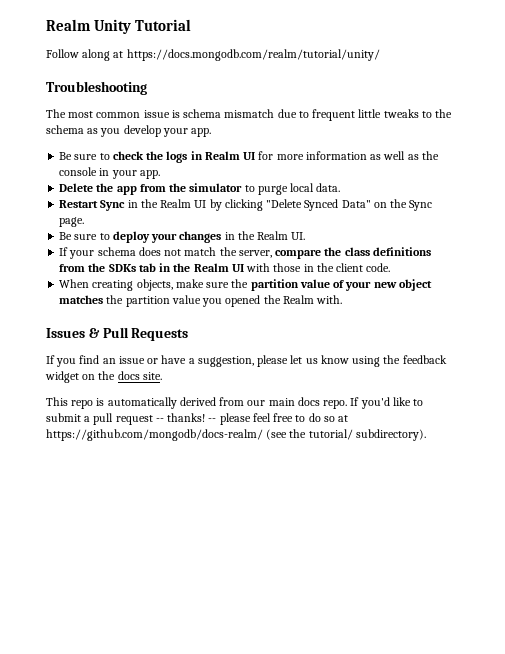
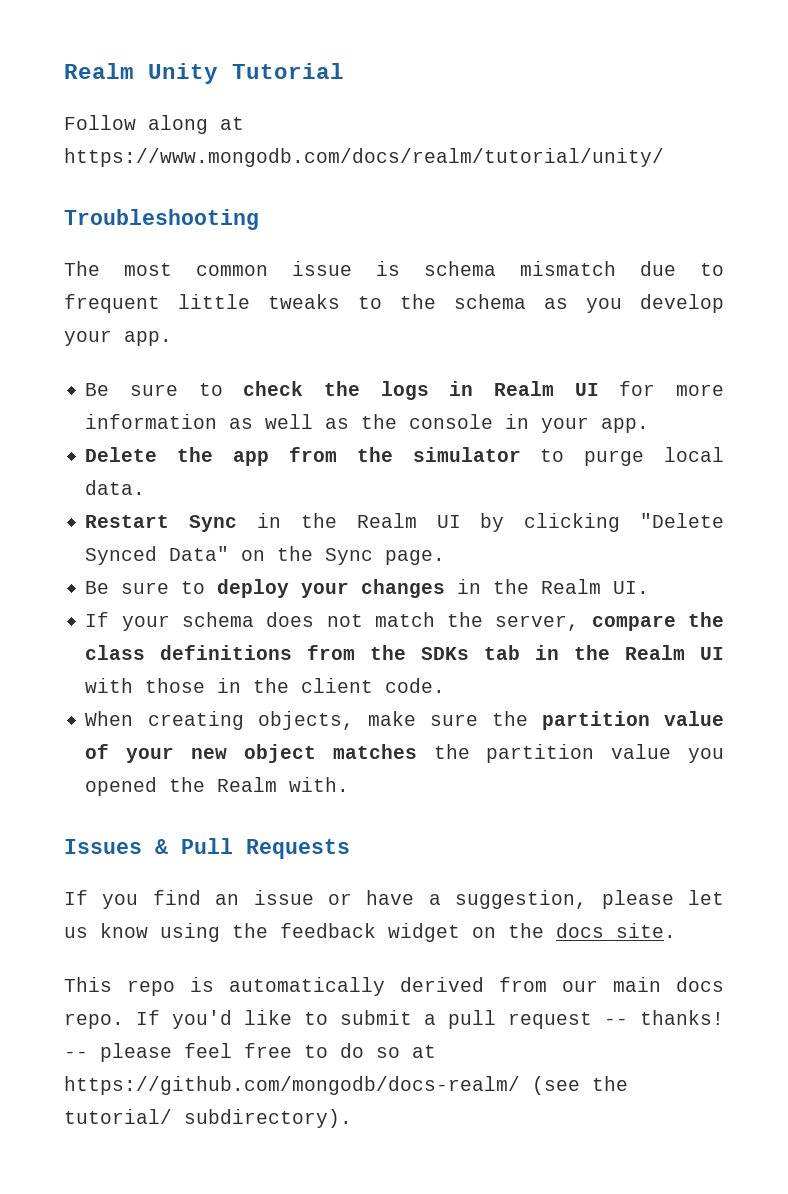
[126,49,380,61] https://docs.mongodb.com/realm/tutorial/unity/ -> [64,148,664,167] https://www.mongodb.com/docs/realm/tutorial/unity/

